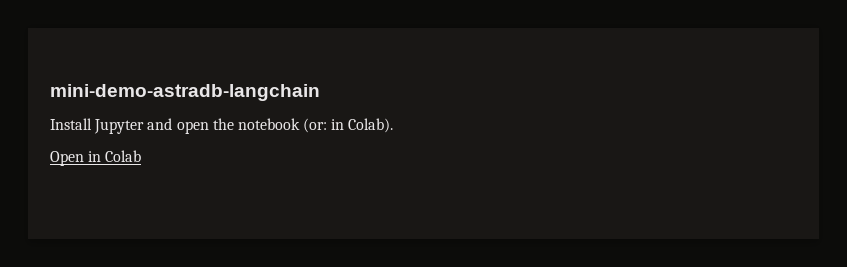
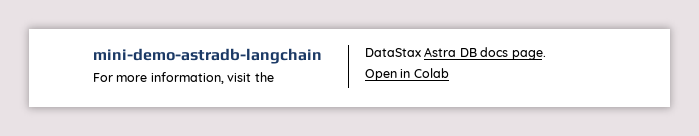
[50,118,394,134] Install Jupyter and open the notebook (or: in Colab). -> [93,72,274,84] [365,47,546,60] For more information, visit the DataStax Astra DB docs page.

